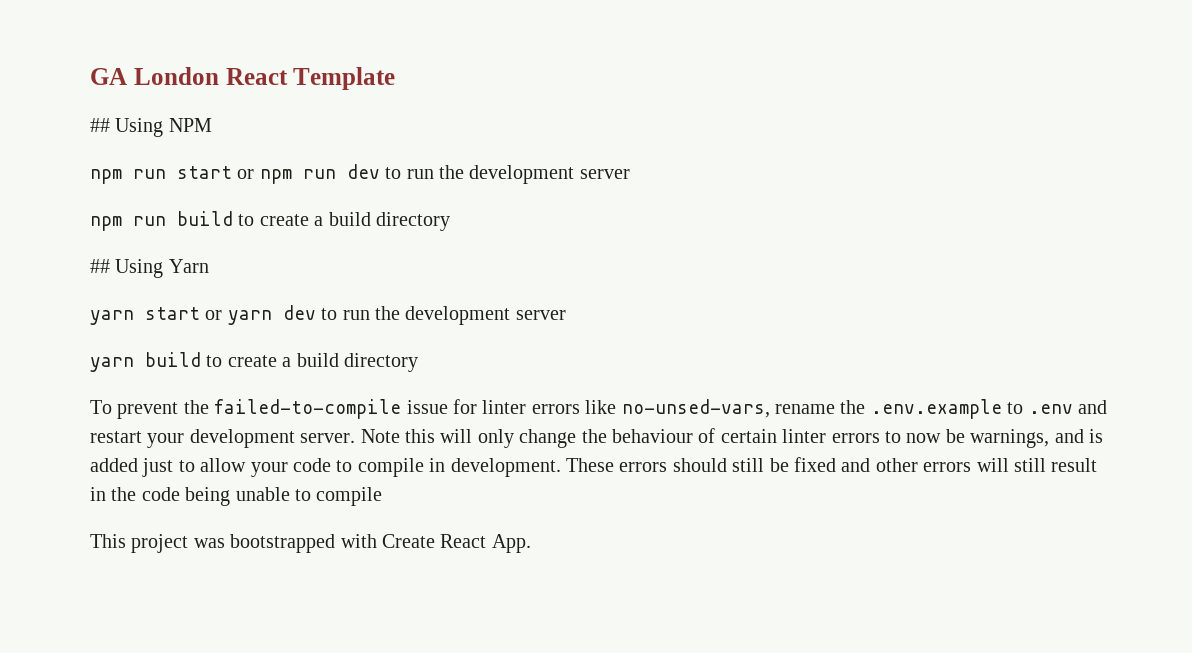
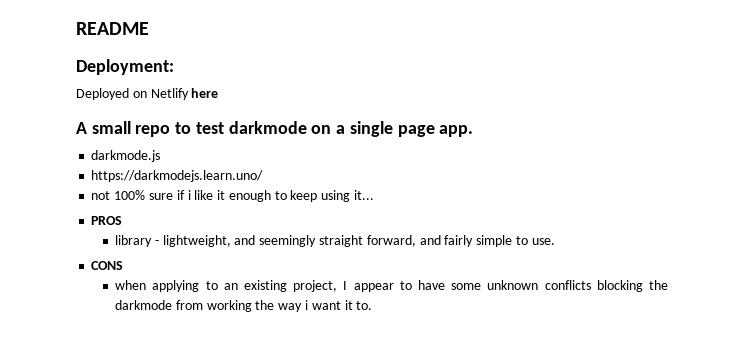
[90,67,396,90] [90,118,212,137] [90,164,630,184] [90,211,450,231] [90,259,209,278] [90,305,566,325] [90,352,418,372] [90,399,1107,419] [90,428,1103,448] [90,457,1098,477] [90,487,383,506] [90,534,531,553] GA London React Template // ## Using NPM // npm run start or npm run dev to run the development server // npm run build to create a build directory // ## Using Yarn // yarn start or yarn dev to run the development server // yarn build to create a build directory // To prevent the failed-to-compile issue for linter errors like no-unsed-vars, rename the .env.example to .env and restart your development server. Note this will only change the behaviour of certain linter errors to now be warnings, and is added just to allow your code to compile in development. These errors should still be fixed and other errors will still result in the code being unable to compile // This project was bootstrapped with Create React App. -> [76,22,149,35] [76,59,174,75] [76,88,219,100] [76,121,474,137] [91,150,161,162] [91,170,264,182] [91,190,374,202] [91,216,123,225] [115,235,555,247] [91,261,124,270] [115,280,668,292] [115,300,373,312] README // Deployment: // Deployed on Netlify here // A small repo to test darkmode on a single page app. // darkmode.js // https://darkmodejs.learn.uno/ // not 100% sure if i like it enough to keep using it... // PROS // library - lightweight, and seemingly straight forward, and fairly simple to use. // CONS // when applying to an existing project, I appear to have some unknown conflicts blocking the darkmode from working the way i want it to.

